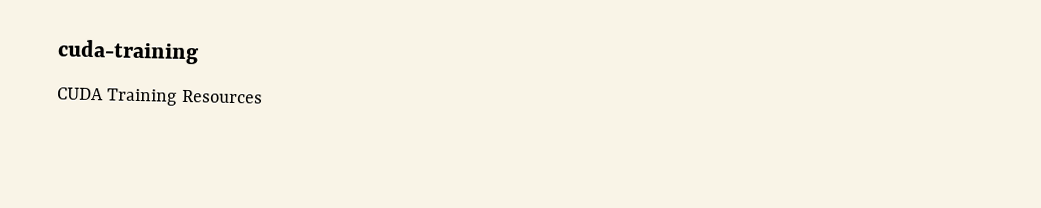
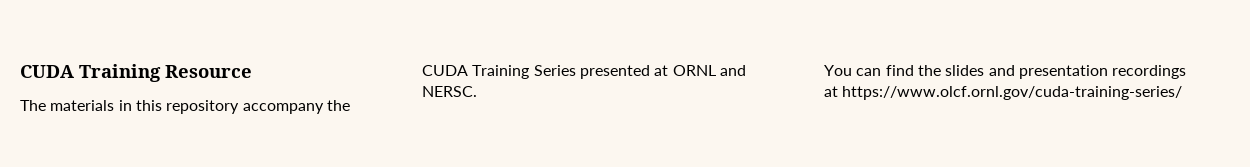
[57,39,199,65] [56,87,263,106] cuda-training // CUDA Training Resources -> [20,64,252,82] [20,100,350,114] [422,65,746,79] [422,86,477,97] [824,65,1187,79] [824,86,1183,100] CUDA Training Resource // The materials in this repository accompany the CUDA Training Series presented at ORNL and NERSC. // You can find the slides and presentation recordings at https://www.olcf.ornl.gov/cuda-training-series/

